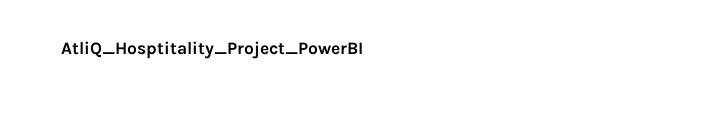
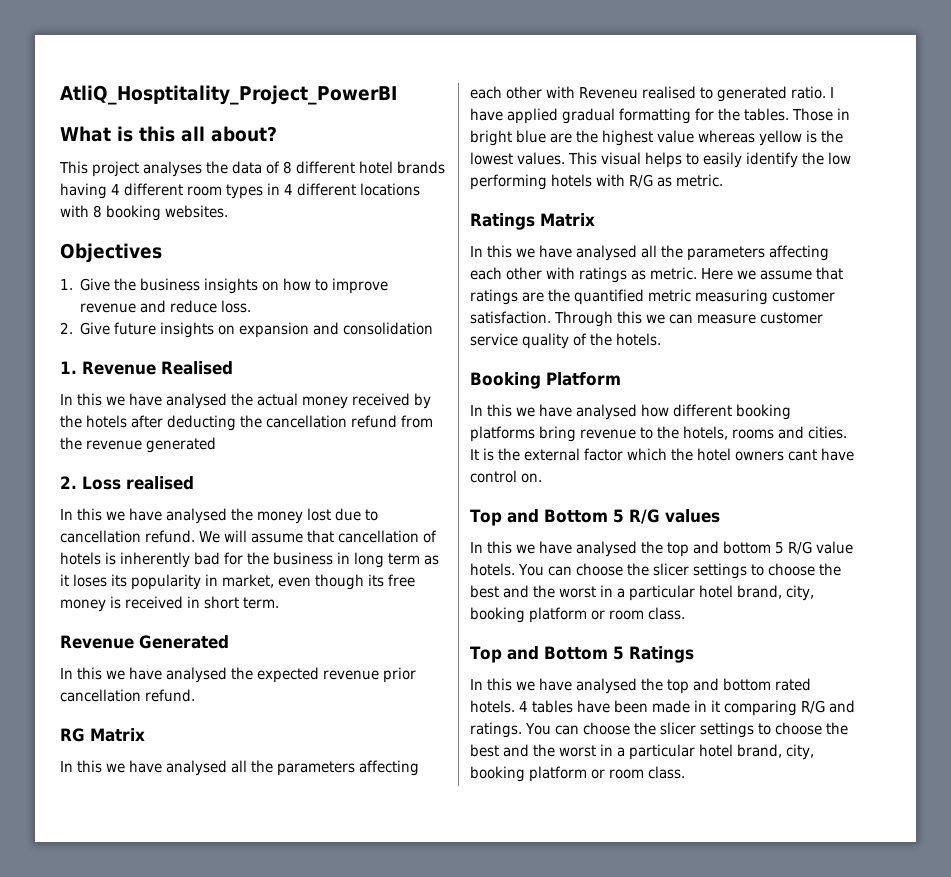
(363, 50) none -> [60,126,277,142] [59,161,445,177] [60,183,420,199] [60,205,228,221] [60,243,162,263] [60,278,389,294] [80,300,252,313] [60,322,434,338] [60,361,233,375] [60,393,431,409] [60,415,433,431] [60,437,216,453] [60,476,194,490] [60,508,378,524] [60,530,437,543] [60,552,439,568] [60,574,415,590] [60,596,279,612] [60,635,229,649] [60,667,416,683] [60,689,195,702] [60,728,145,742] [60,760,419,776] [470,86,834,102] [470,108,850,124] [470,130,843,146] [470,152,851,168] [470,174,723,190] [470,213,595,230] [470,245,829,261] [470,267,843,283] [470,289,835,305] [470,311,823,327] [470,333,661,349] [470,372,621,389] [470,404,791,420] [470,426,847,442] [470,448,854,461] [470,470,542,483] [470,509,720,526] [470,541,853,557] [470,563,841,579] [470,585,814,601] [470,607,685,623] [470,646,694,663] [470,678,811,694] [470,700,855,716] [470,722,848,738] [470,744,814,760] [470,766,685,782] // What is this all about? // This project analyses the data of 8 different hotel brands having 4 different room types in 4 different locations with 8 booking websites. // Objectives // 1. Give the business insights on how to improve revenue and reduce loss. // 2. Give future insights on expansion and consolidation // 1. Revenue Realised // In this we have analysed the actual money received by the hotels after deducting the cancellation refund from the revenue generated // 2. Loss realised // In this we have analysed the money lost due to cancellation refund. We will assume that cancellation of hotels is inherently bad for the business in long term as it loses its popularity in market, even though its free money is received in short term. // Revenue Generated // In this we have analysed the expected revenue prior cancellation refund. // RG Matrix // In this we have analysed all the parameters affecting each other with Reveneu realised to generated ratio. I have applied gradual formatting for the tables. Those in bright blue are the highest value whereas yellow is the lowest values. This visual helps to easily identify the low performing hotels with R/G as metric. // Ratings Matrix // In this we have analysed all the parameters affecting each other with ratings as metric. Here we assume that ratings are the quantified metric measuring customer satisfaction. Through this we can measure customer service quality of the hotels. // Booking Platform // In this we have analysed how different booking platforms bring revenue to the hotels, rooms and cities. It is the external factor which the hotel owners cant have control on. // Top and Bottom 5 R/G values // In this we have analysed the top and bottom 5 R/G value hotels. You can choose the slicer settings to choose the best and the worst in a particular hotel brand, city, booking platform or room class. // Top and Bottom 5 Ratings // In this we have analysed the top and bottom rated hotels. 4 tables have been made in it comparing R/G and ratings. You can choose the slicer settings to choose the best and the worst in a particular hotel brand, city, booking platform or room class.

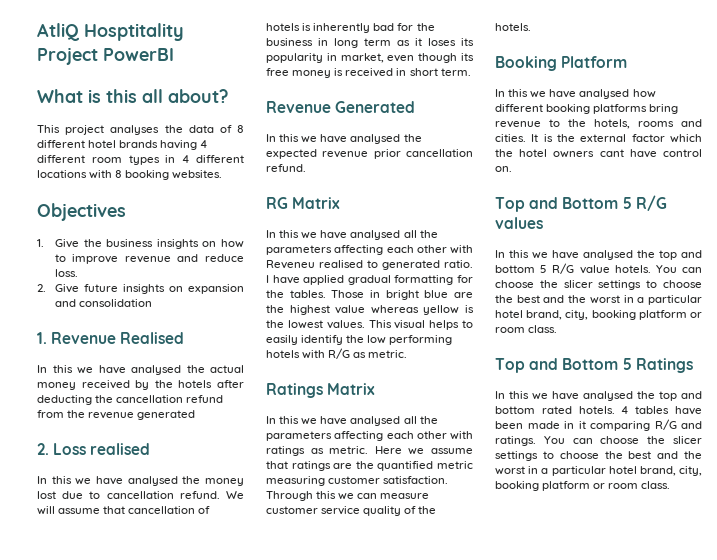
[60,85,397,105] AtliQ_Hosptitality_Project_PowerBI -> [37,23,184,41] [37,47,174,65] AtliQ Hosptitality Project PowerBI

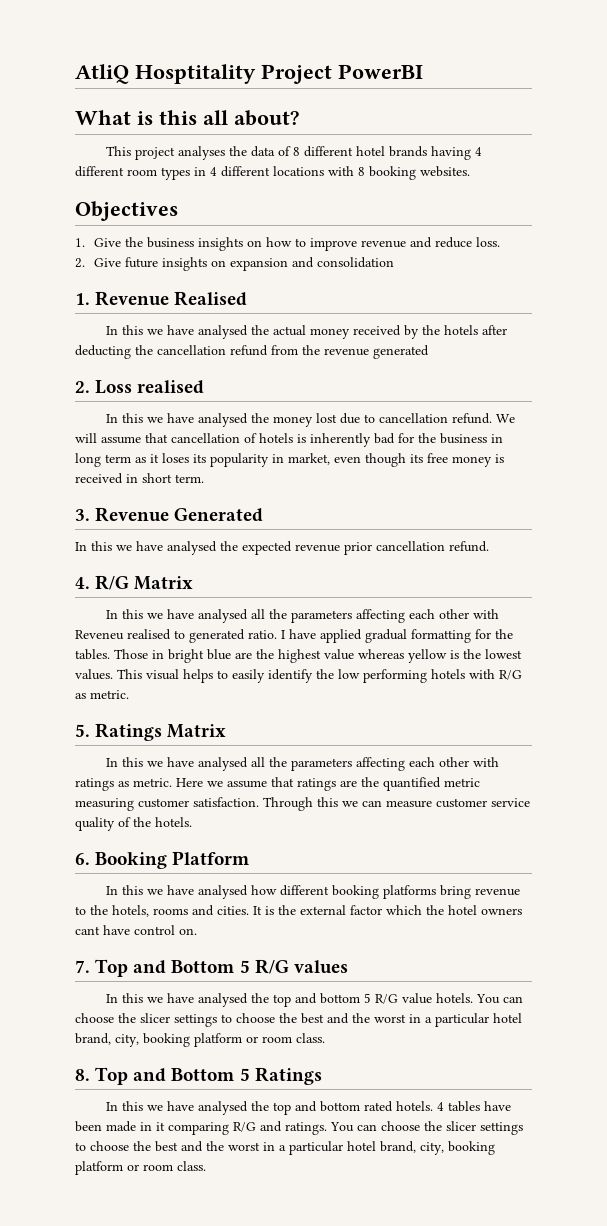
(471, 72) none -> [75,509,90,521] 3.
[266,197,288,209] RG -> [75,575,130,590] 4. R/G
(408, 354) none -> [75,724,90,737] 5.
(531, 27) none -> [75,853,90,865] 6.
(512, 169) none -> [75,960,90,973] 7.
(558, 329) none -> [75,1069,90,1081] 8.

